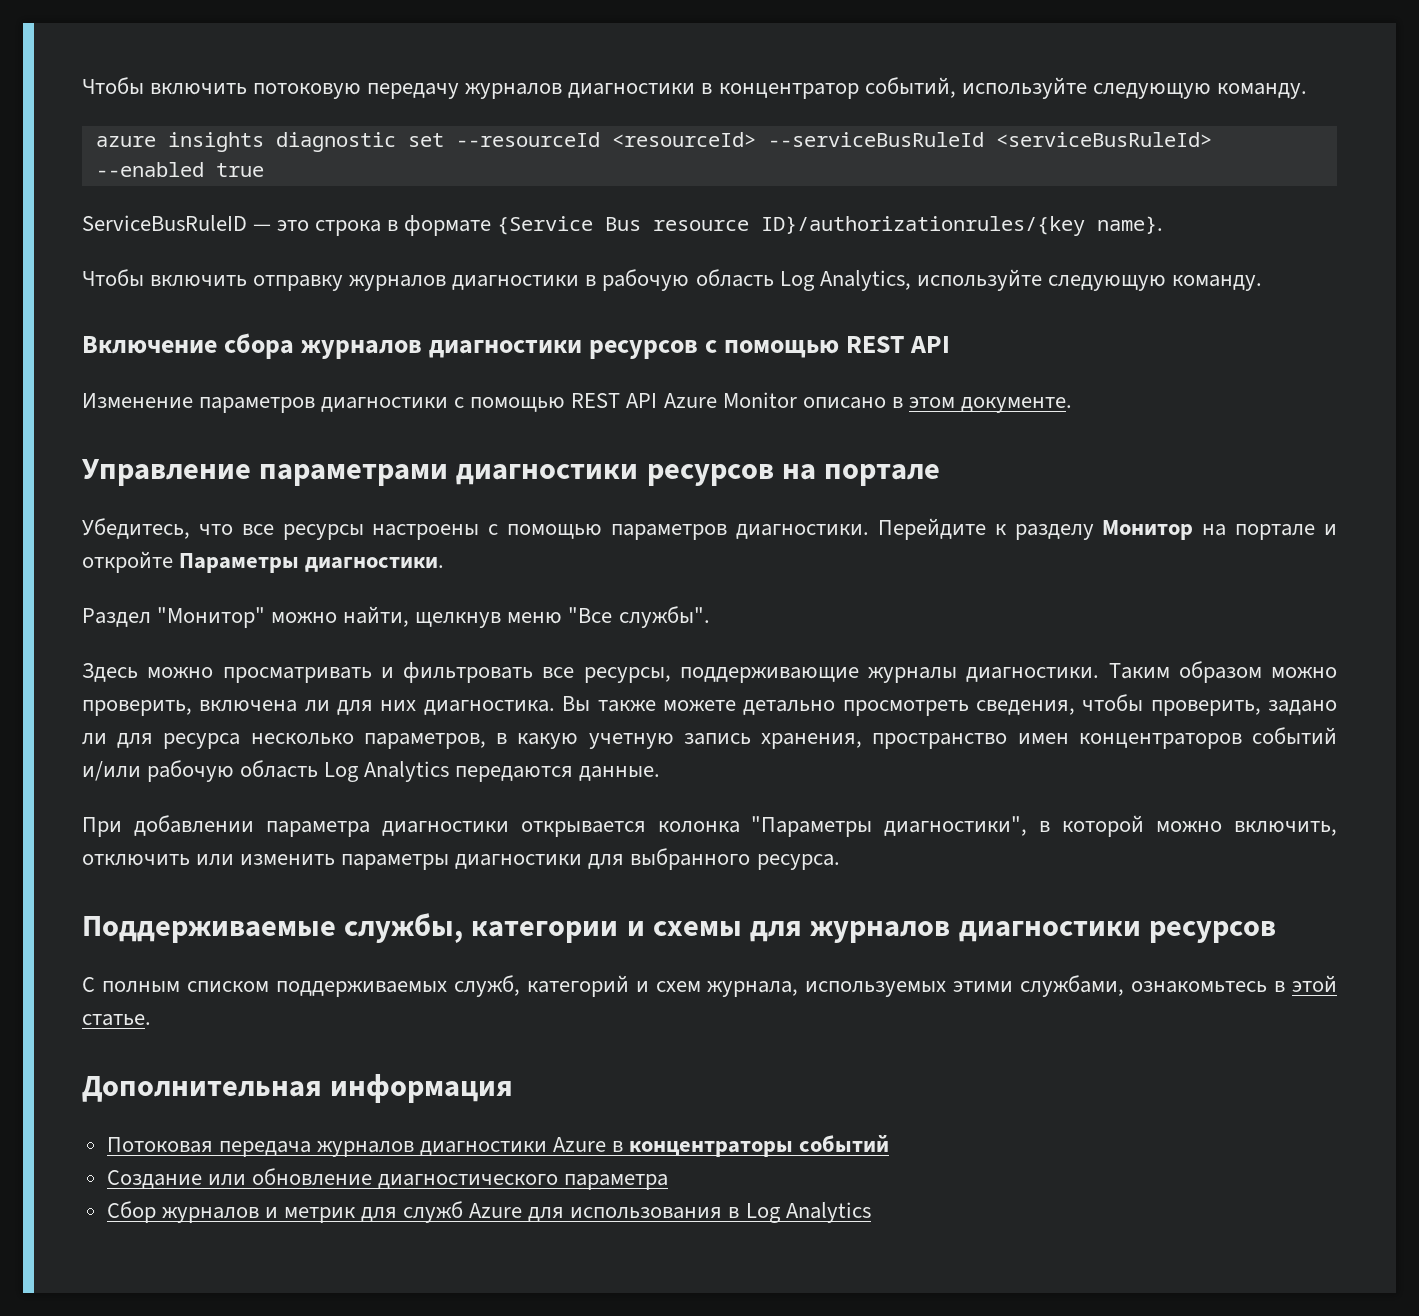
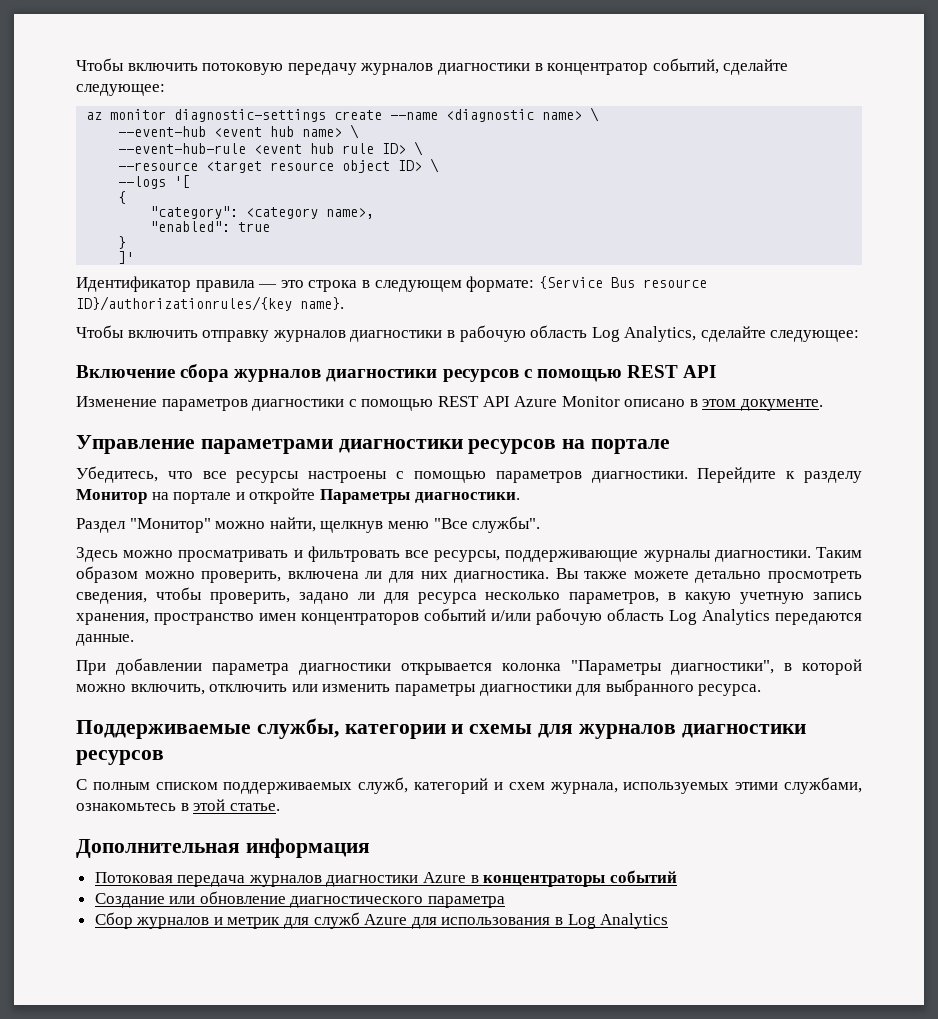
[961,77,1307,99] [95,132,1212,152] [95,162,264,177] [82,215,247,231] используйте следующую команду. // azure insights diagnostic set --resourceId <resourceId> --serviceBusRuleId <serviceBusRuleId> --enabled true // ServiceBusRuleID -> [723,59,789,75] [76,84,165,96] [86,107,600,122] [118,124,360,139] [118,141,424,156] [118,158,440,173] [118,175,191,189] [118,191,127,204] [150,206,375,219] [150,221,271,232] [118,236,127,249] [118,251,135,264] [76,276,255,292] сделайте следующее: // az monitor diagnostic-settings create --name <diagnostic name> \ // --event-hub <event hub name> \ // --event-hub-rule <event hub rule ID> \ // --resource <target resource object ID> \ // --logs '[ // { // "category": <category name>, // "enabled": true // } // ]' // Идентификатор правила
[404,215,492,236] формате -> [374,276,535,292] следующем формате:
[916,269,1262,291] используйте следующую команду. -> [700,326,860,342] сделайте следующее:

